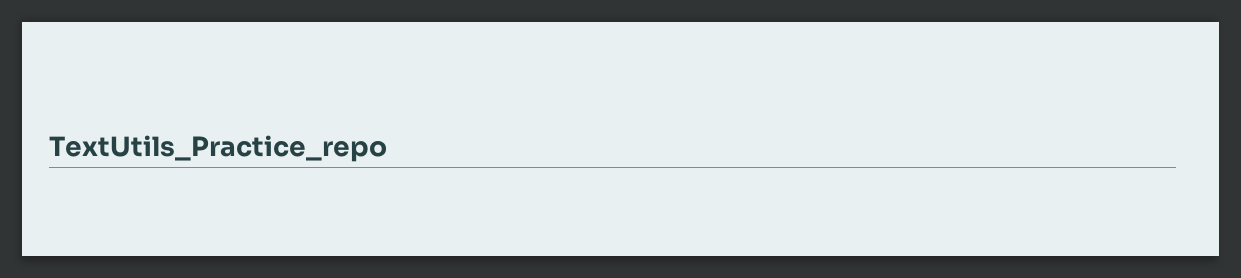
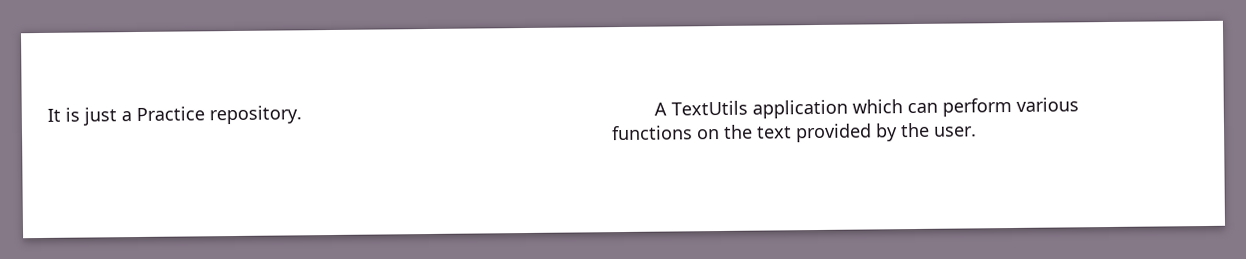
[49,135,387,162] TextUtils_Practice_repo -> [47,105,302,126] [654,97,1080,119] [611,122,977,143] It is just a Practice repository. // A TextUtils application which can perform various functions on the text provided by the user.

